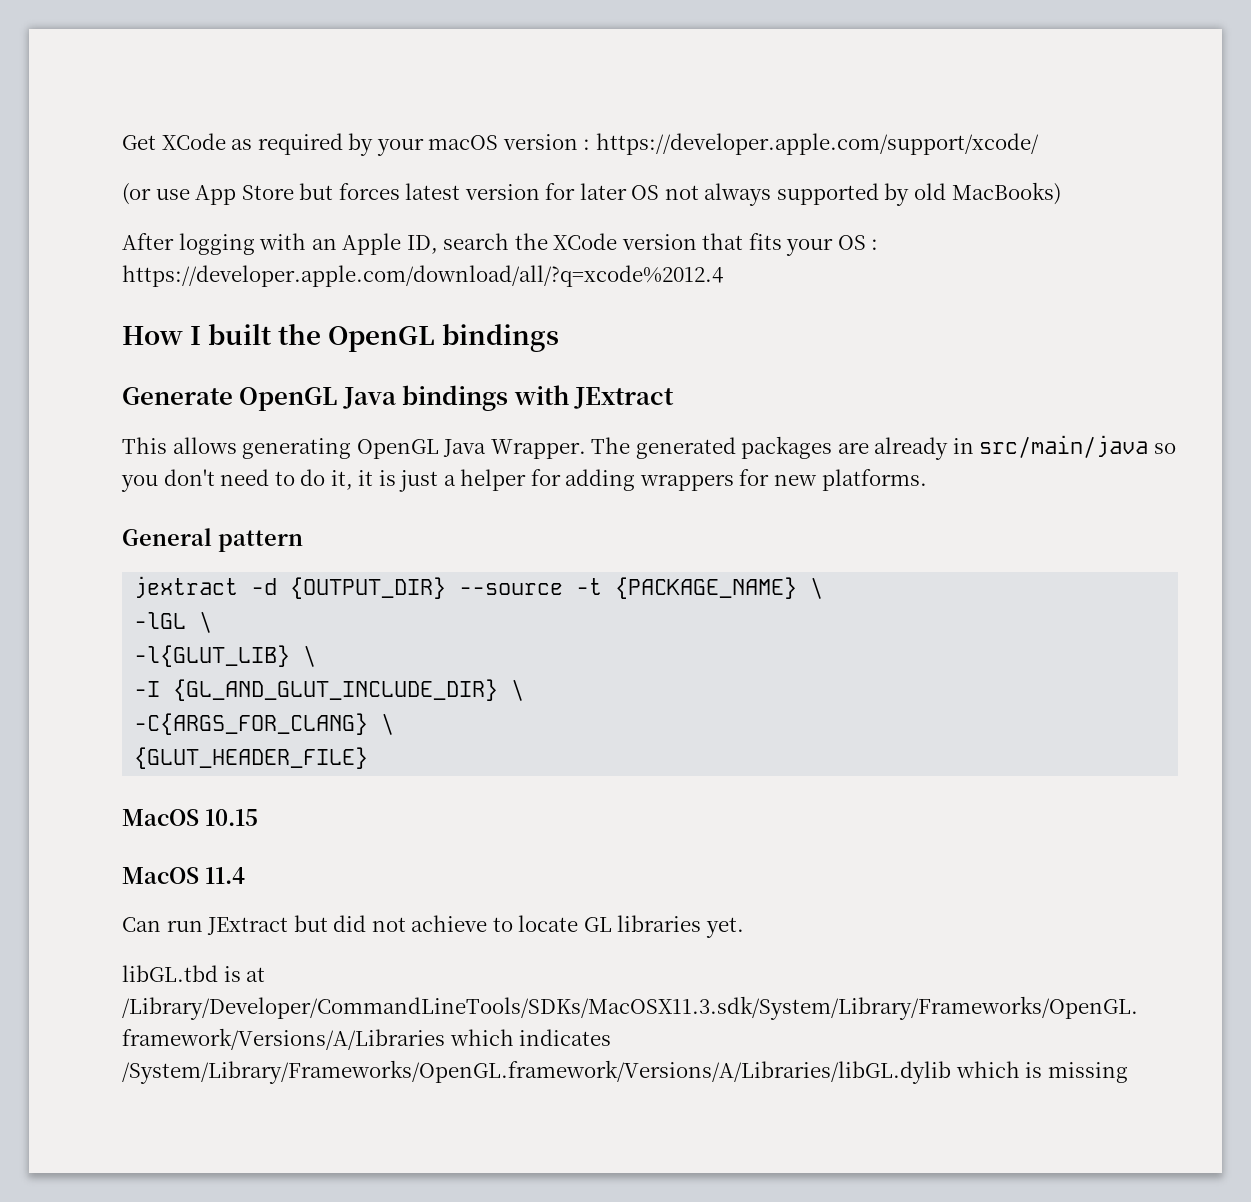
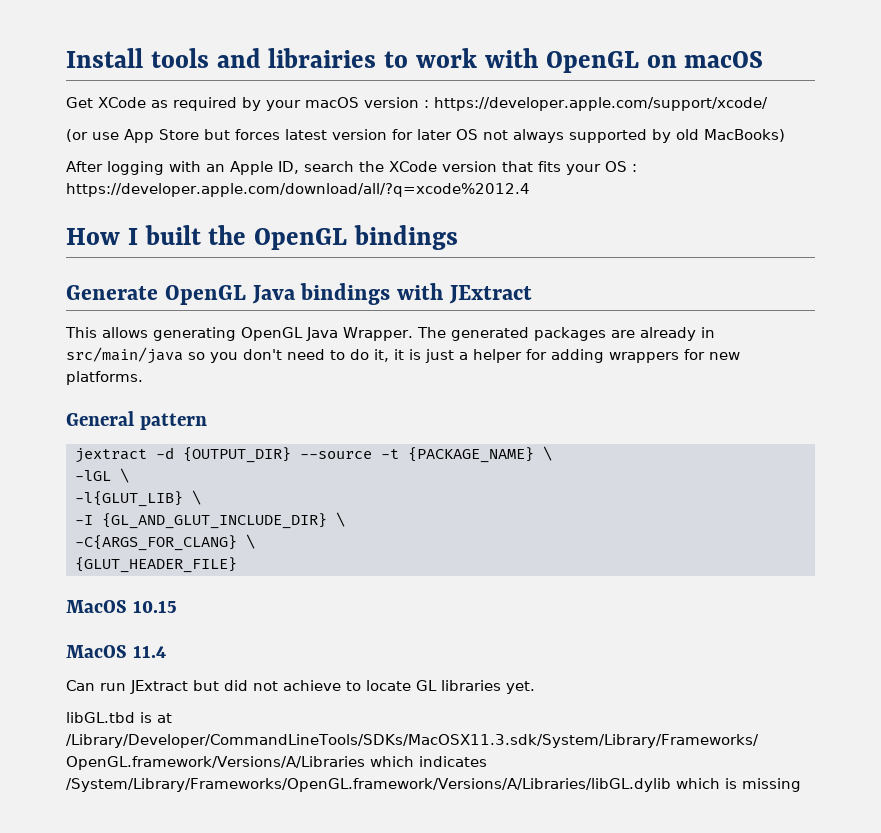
(122, 142) none -> [66,48,764,73] Install tools and librairies to work with OpenGL on macOS //

